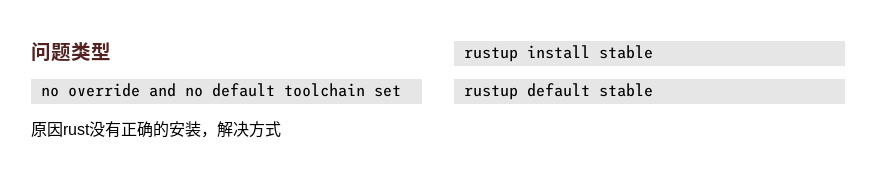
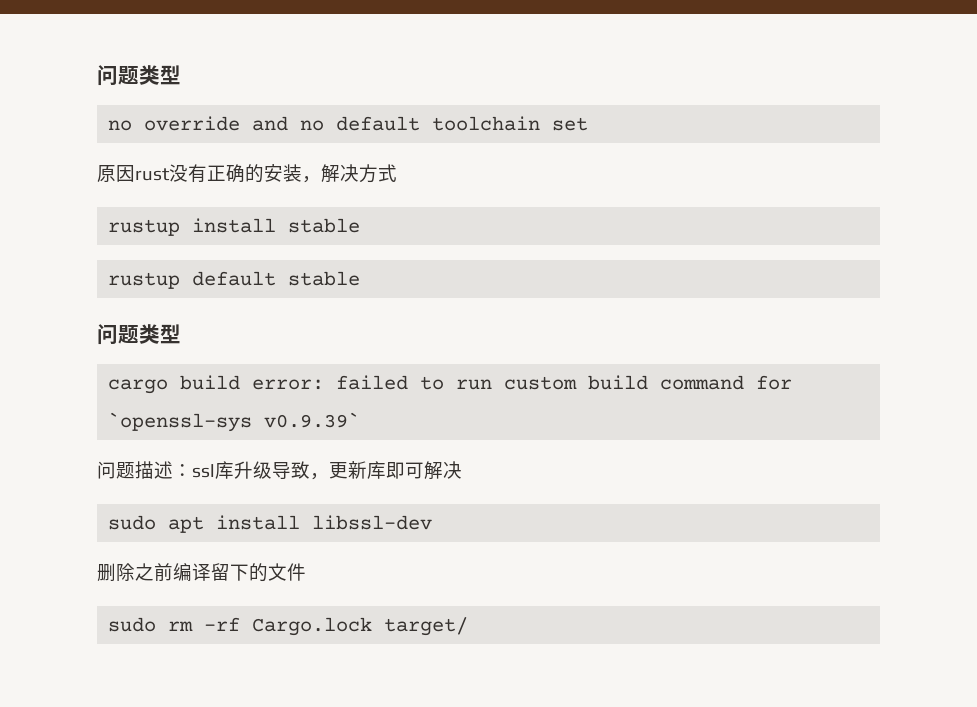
(653, 90) none -> [97,324,181,345] [108,375,793,394] [108,412,361,432] [97,461,462,480] [108,515,433,533] [97,563,306,582] [108,617,469,636] // 问题类型 // cargo build error: failed to run custom build command for `openssl-sys v0.9.39` // 问题描述：ssl库升级导致，更新库即可解决 // sudo apt install libssl-dev // 删除之前编译留下的文件 // sudo rm -rf Cargo.lock target/

